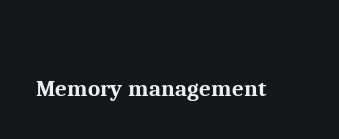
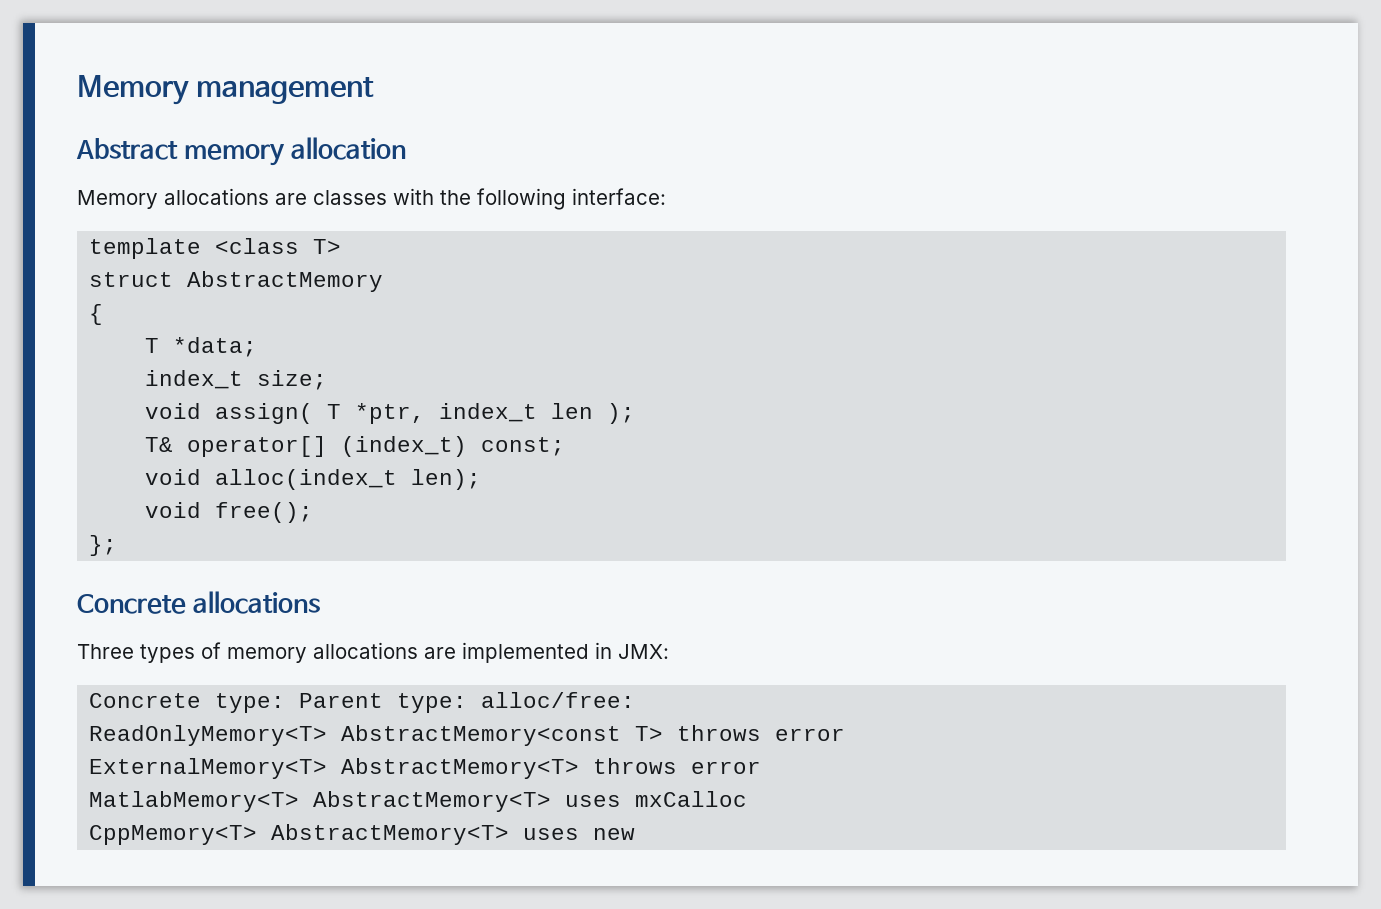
(268, 92) none -> [76,137,407,166] [77,188,666,210] [89,238,342,259] [89,271,384,292] [89,304,104,325] [145,337,258,357] [145,370,328,390] [145,403,636,424] [145,436,566,457] [145,469,482,490] [145,502,314,523] [89,535,118,556] [77,591,321,614] [77,642,669,663] [89,692,636,713] [89,725,846,746] [89,758,762,779] [89,791,748,812] [89,824,636,845] // Abstract memory allocation // Memory allocations are classes with the following interface: // template <class T> // struct AbstractMemory // { // T *data; // index_t size; // void assign( T *ptr, index_t len ); // T& operator[] (index_t) const; // void alloc(index_t len); // void free(); // }; // Concrete allocations // Three types of memory allocations are implemented in JMX: // Concrete type: Parent type: alloc/free: // ReadOnlyMemory<T> AbstractMemory<const T> throws error // ExternalMemory<T> AbstractMemory<T> throws error // MatlabMemory<T> AbstractMemory<T> uses mxCalloc // CppMemory<T> AbstractMemory<T> uses new

